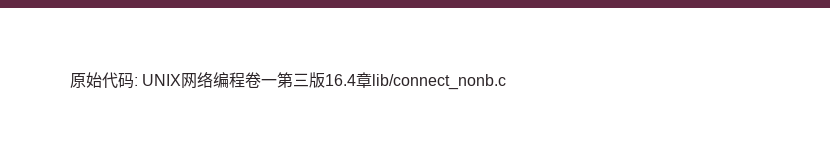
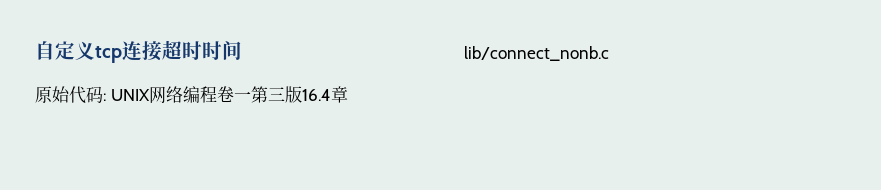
(69, 80) none -> [35,40,242,63] 自定义tcp连接超时时间 //

